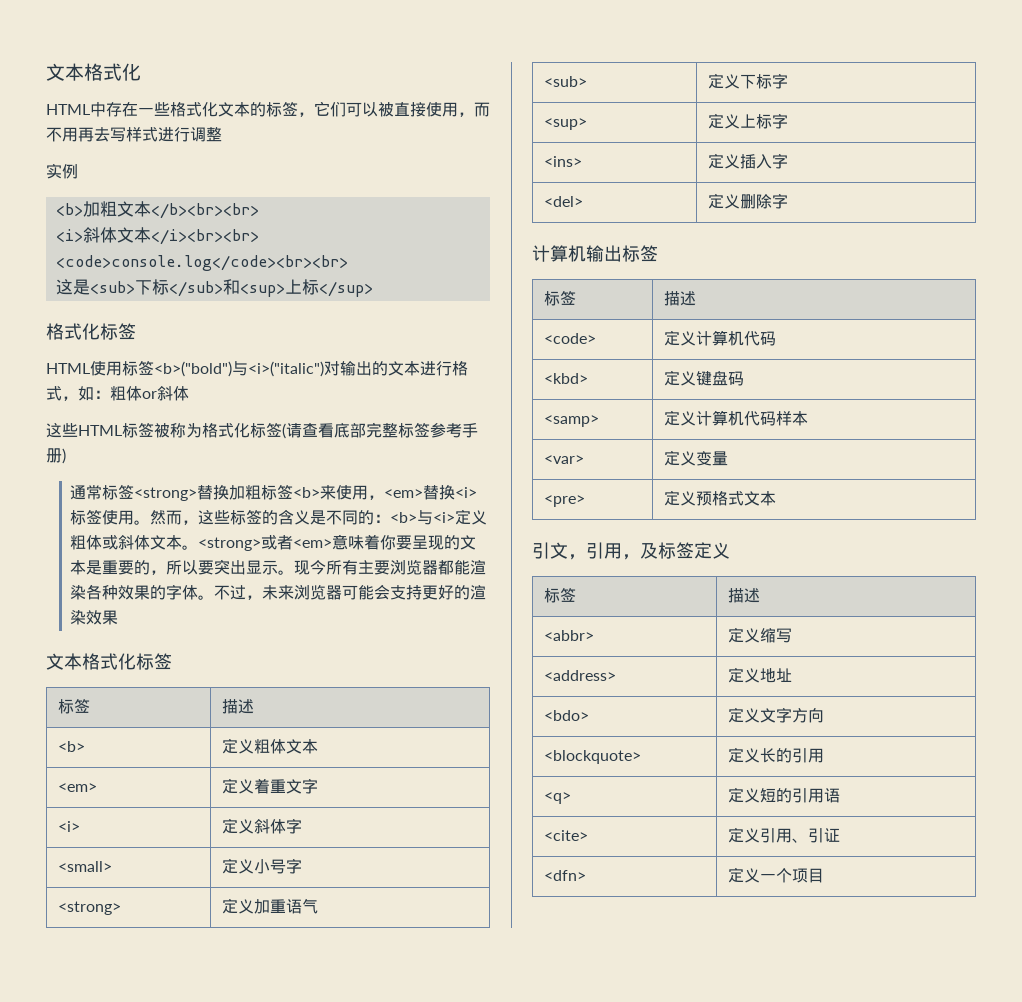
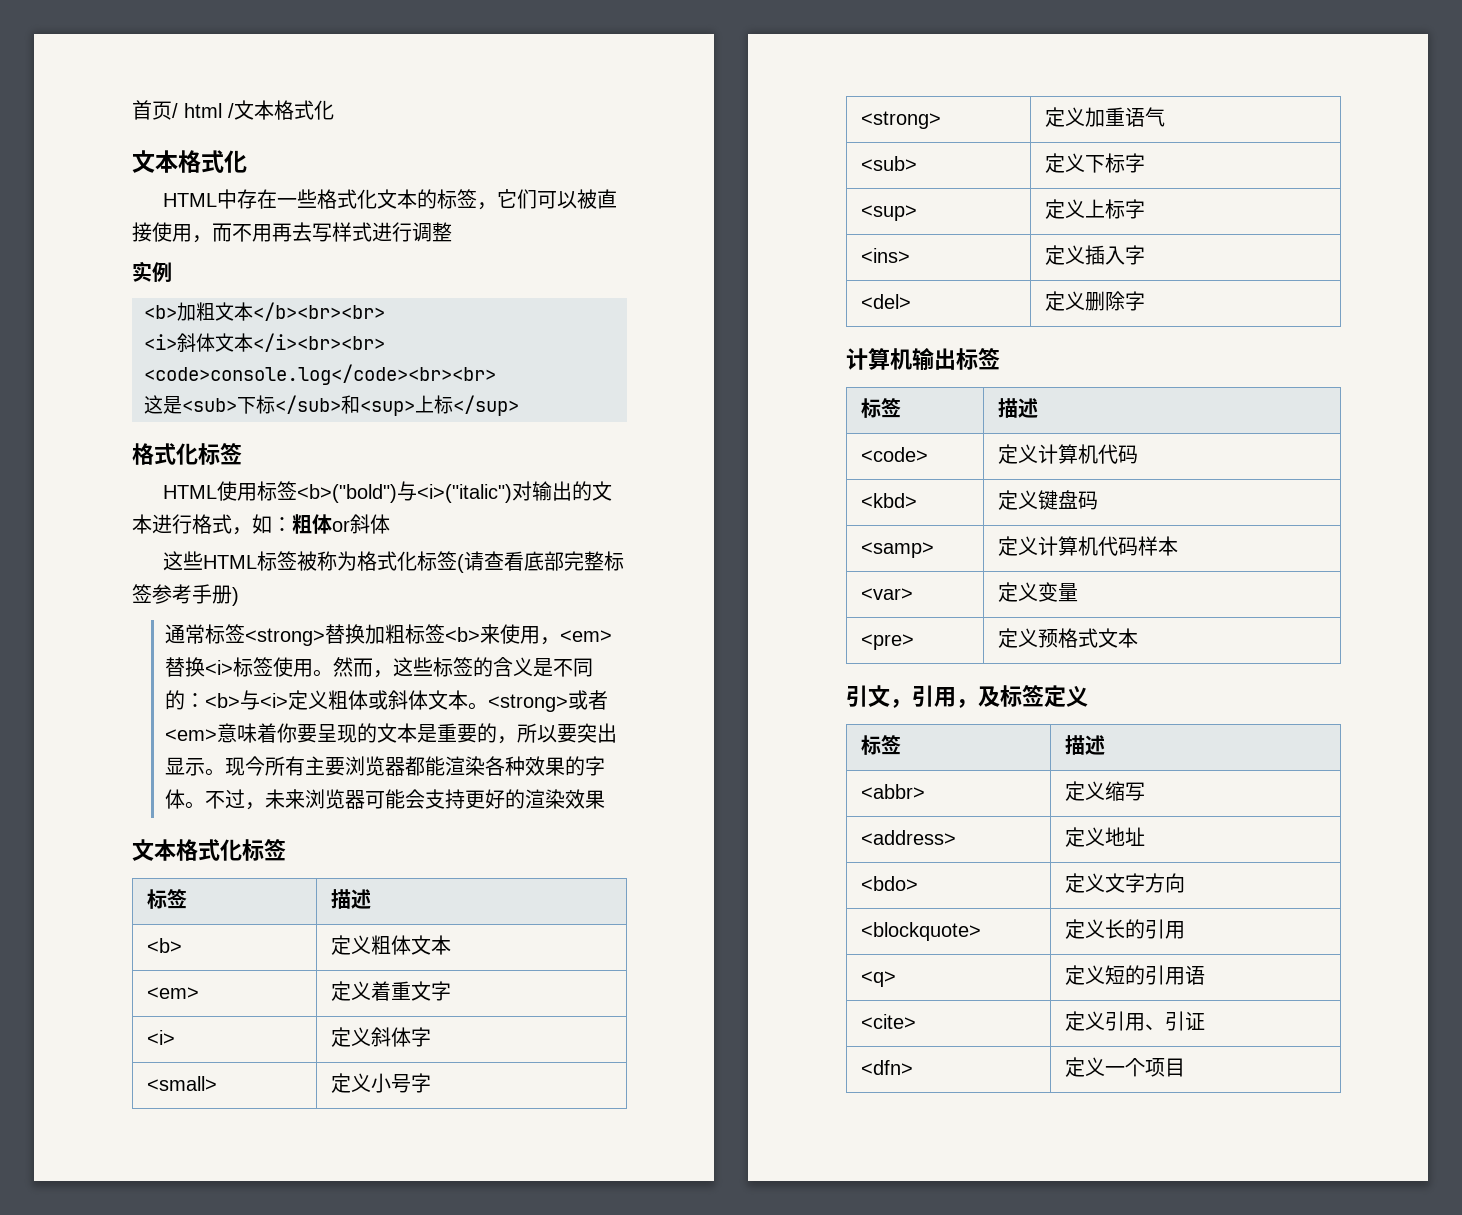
(46, 72) none -> [132,100,334,120] 首页/ html /文本格式化 //

